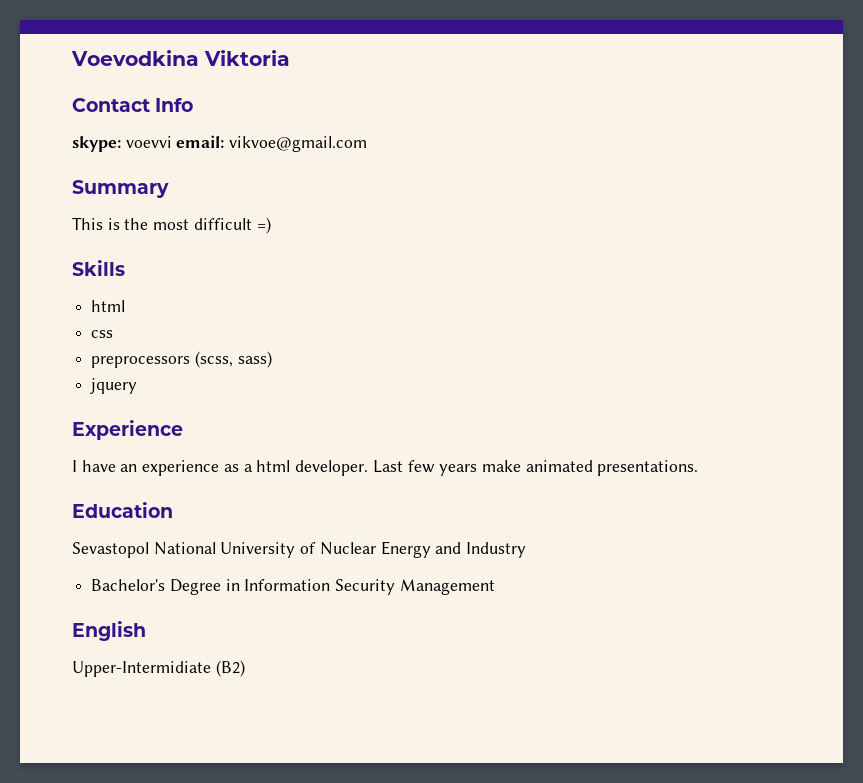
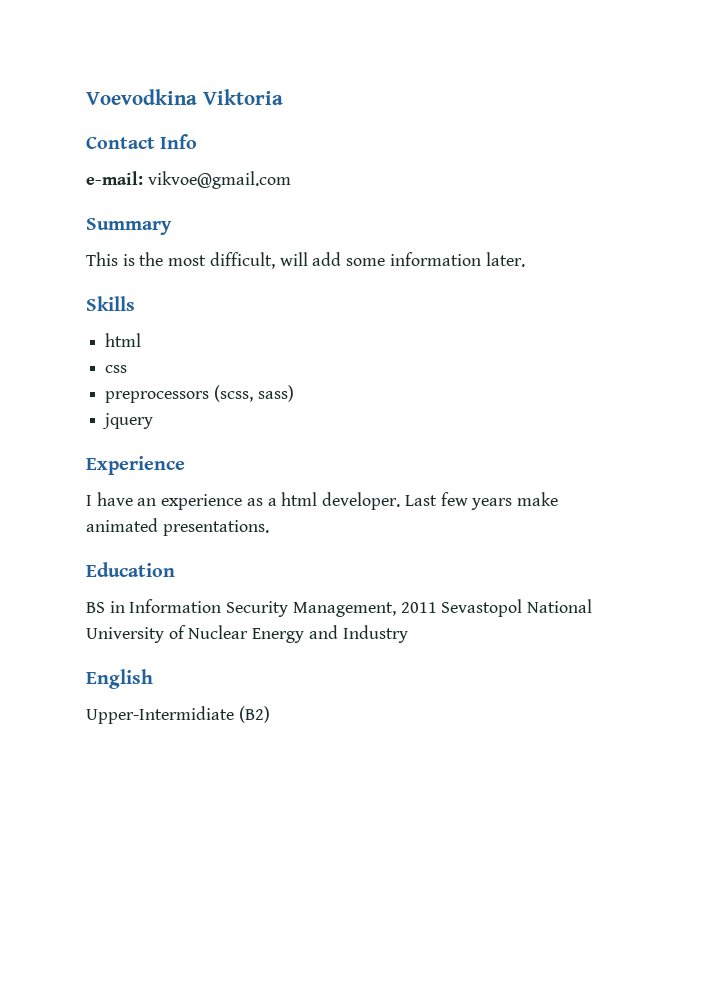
[72,135,225,152] skype: voevvi email: -> [86,171,143,185] e-mail:
[193,217,271,234] difficult =) -> [209,252,525,269] difficult, will add some information later.
(173, 510) none -> [86,599,437,617] BS in Information Security Management, 2011
[91,579,495,595] // Bachelor's Degree in Information Security Management -> (408, 634) none

